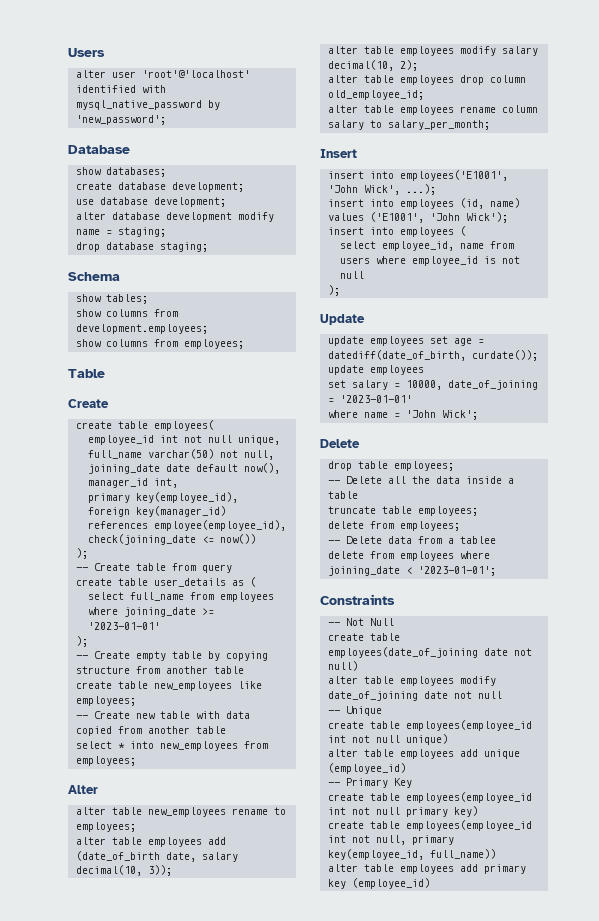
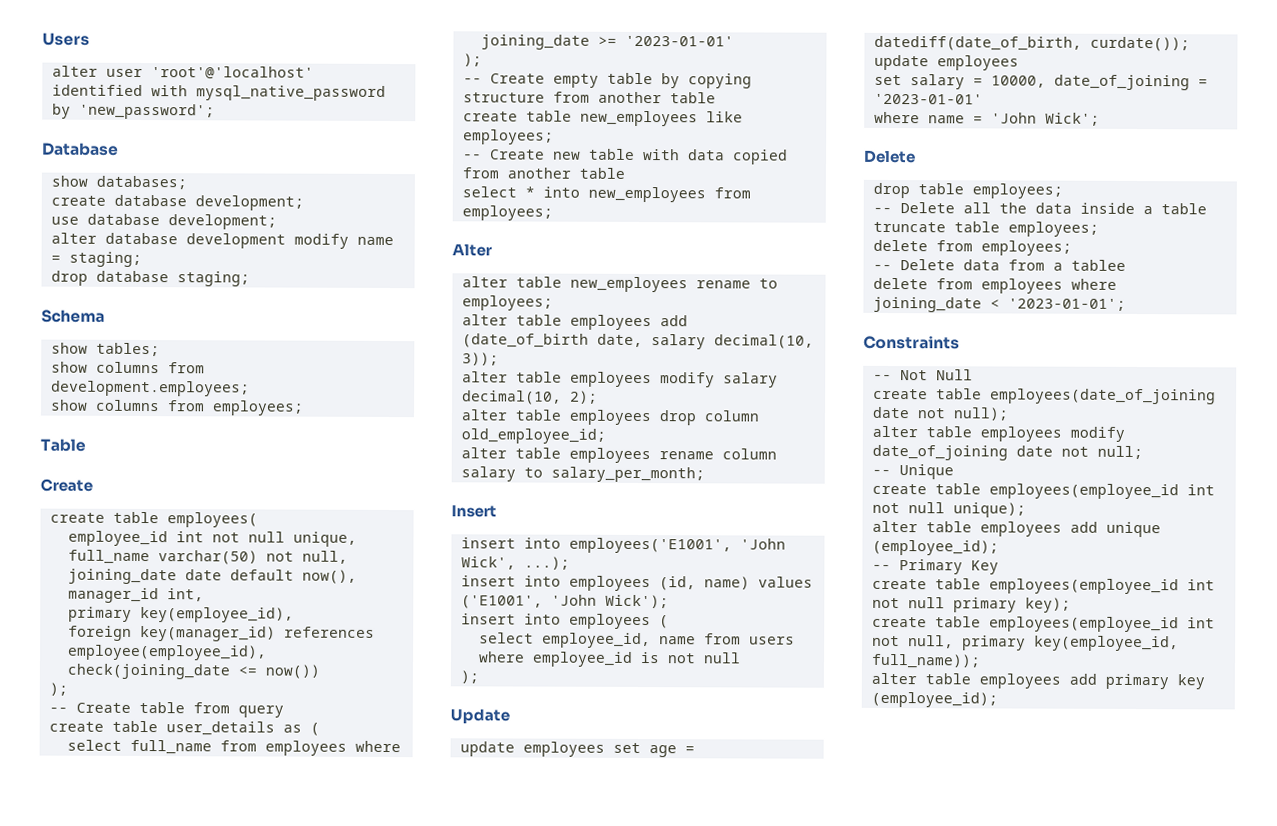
[327,661,358,671] null) -> [952,407,1009,421] null);
[477,691,502,699] null -> [1096,445,1143,460] null;
[405,734,448,745] unique) -> [952,502,1026,518] unique);
[327,763,406,774] (employee_id) -> [871,539,999,556] (employee_id);
[453,806,478,817] key) -> [1024,597,1071,613] key);
[429,849,496,859] full_name)) -> [870,653,981,669] full_name));
[351,878,430,889] (employee_id) -> [870,691,998,708] (employee_id);

